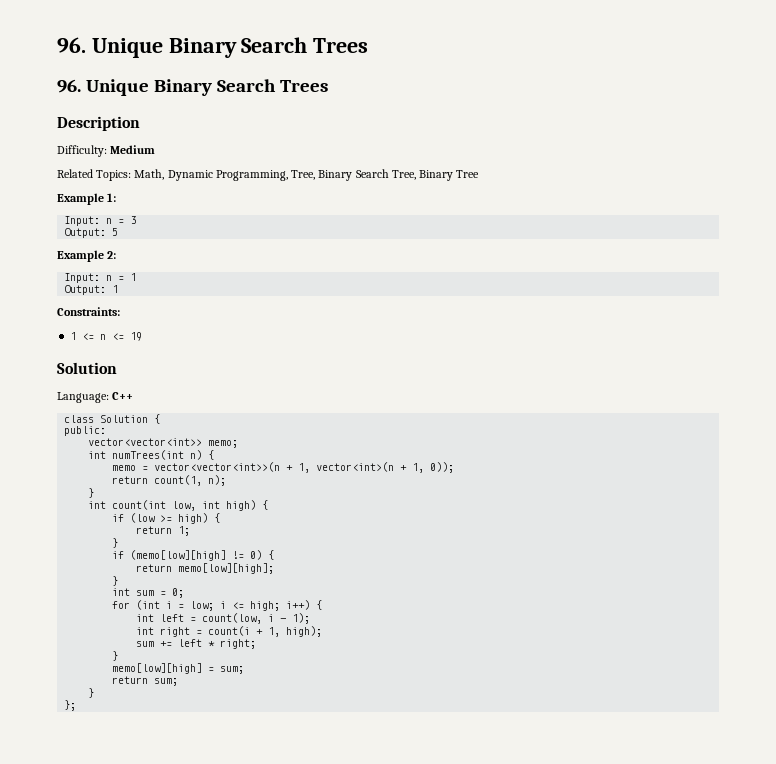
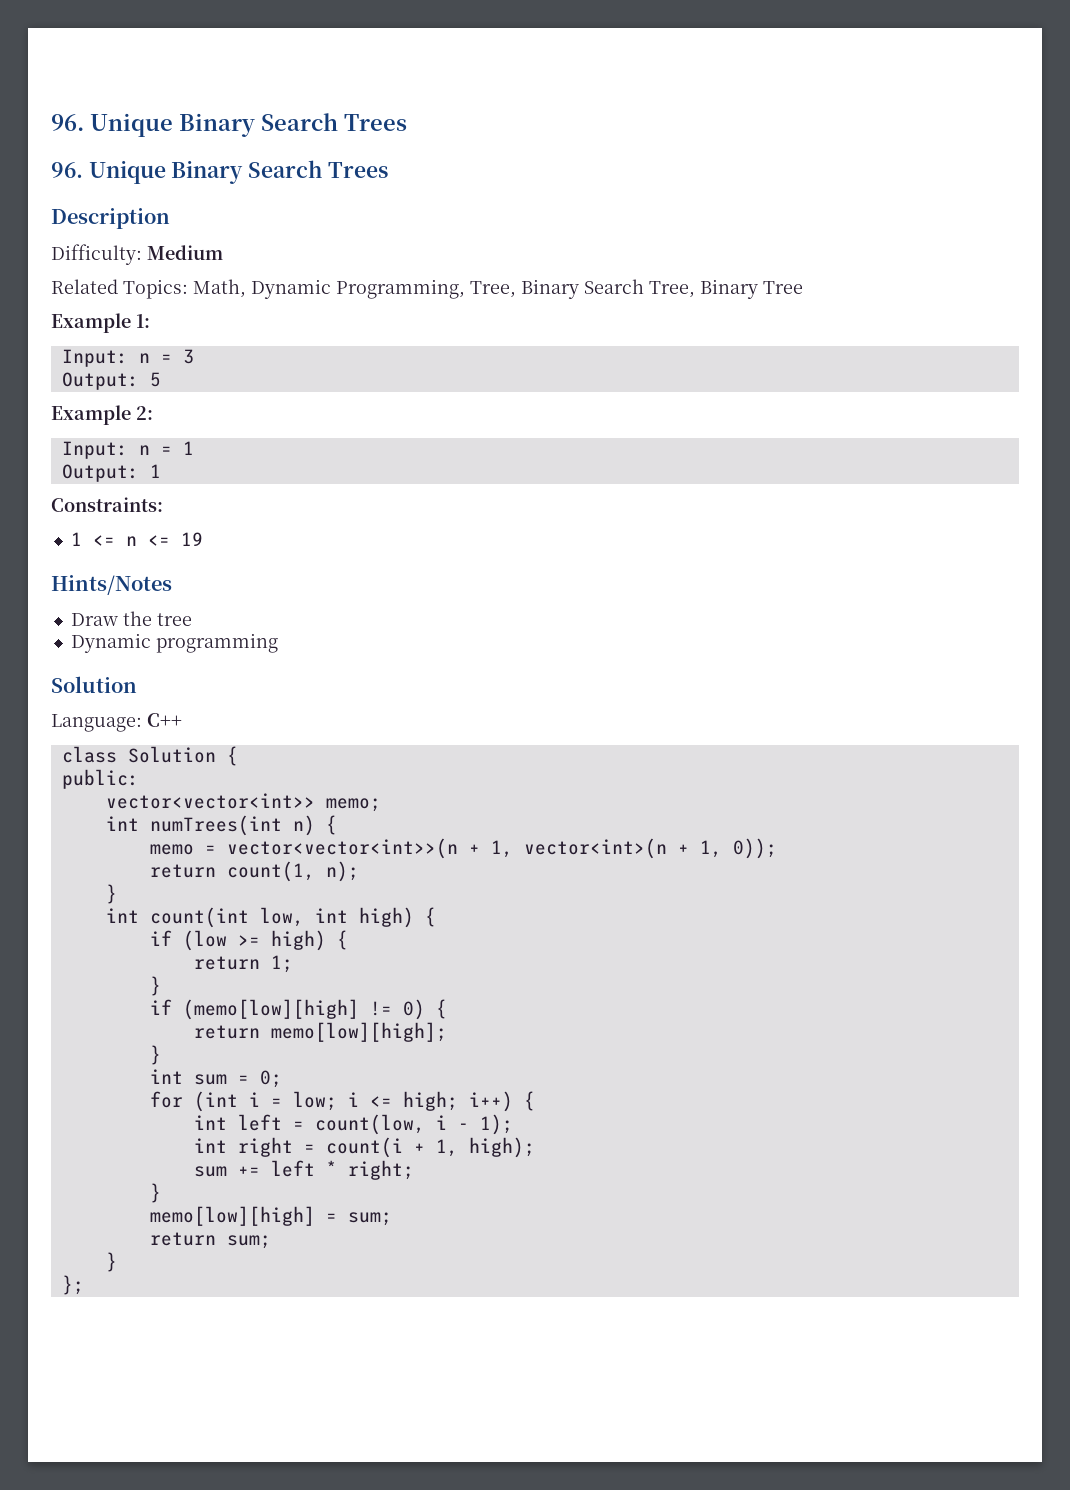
(143, 336) none -> [51,575,172,595] [70,611,192,626] [70,633,278,653] // Hints/Notes // Draw the tree // Dynamic programming

